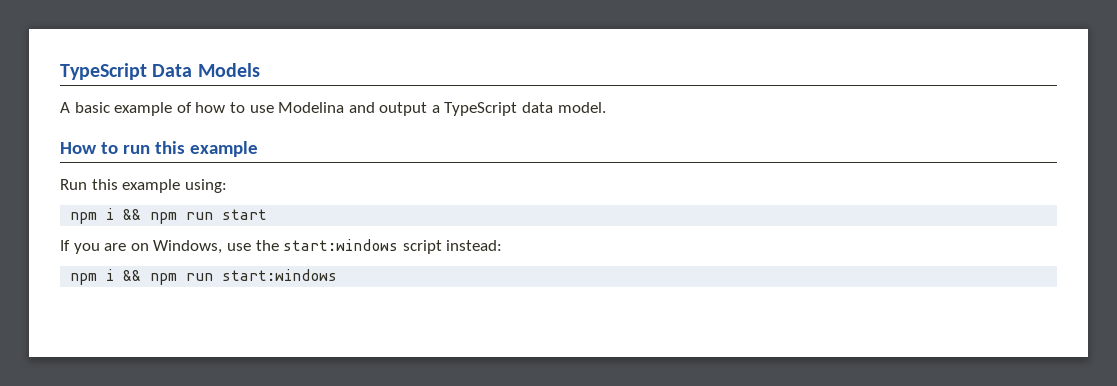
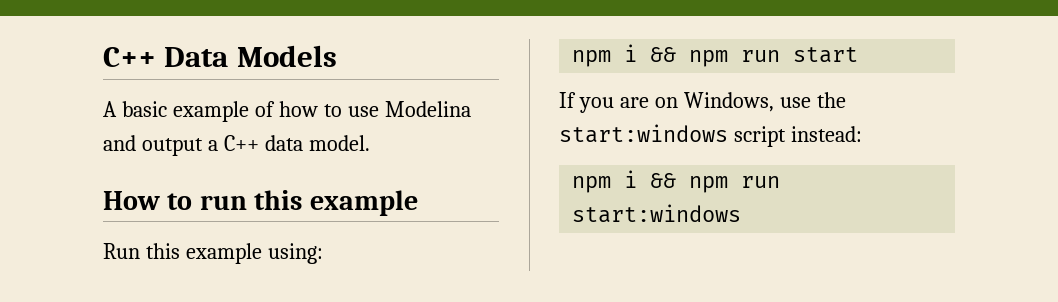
[60,63,147,80] TypeScript -> [103,47,156,67] C++
[444,102,518,116] TypeScript -> [223,135,259,151] C++

